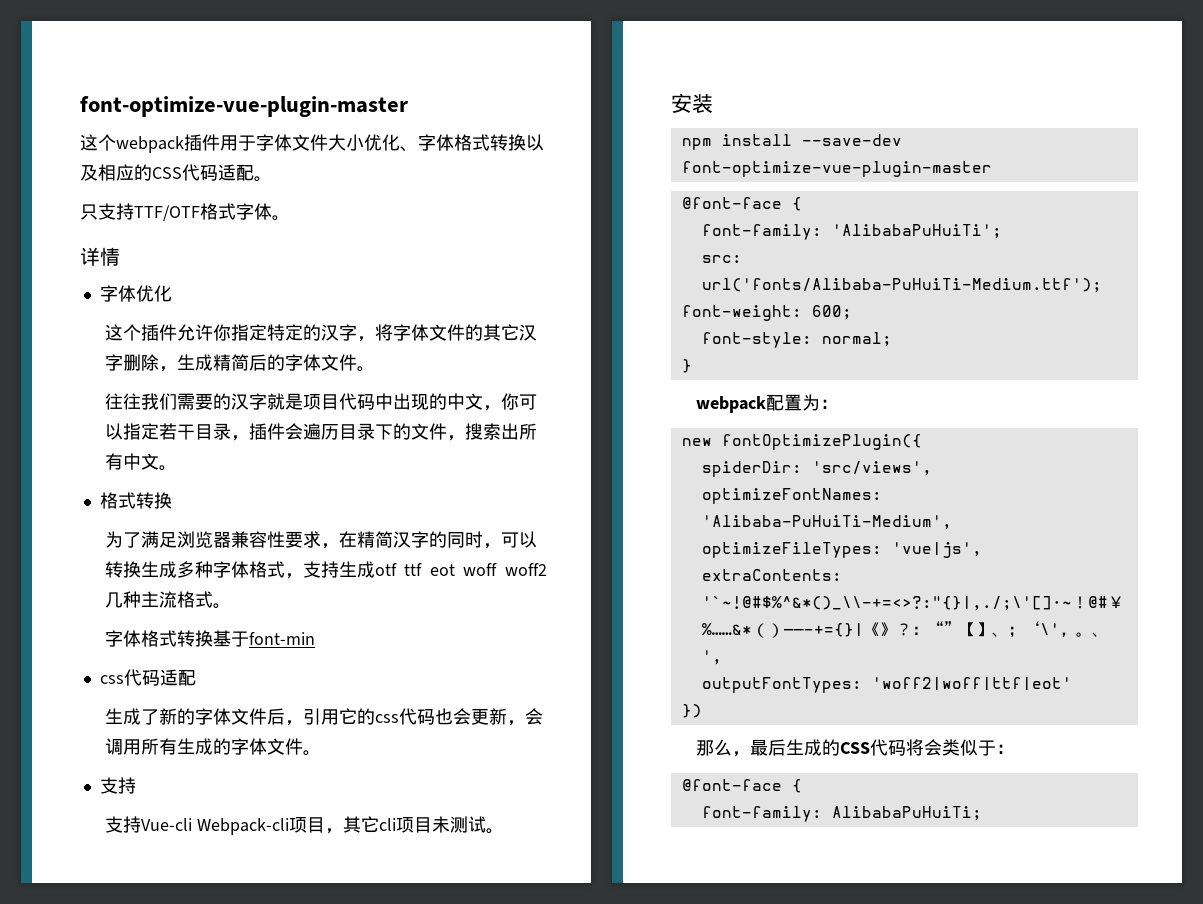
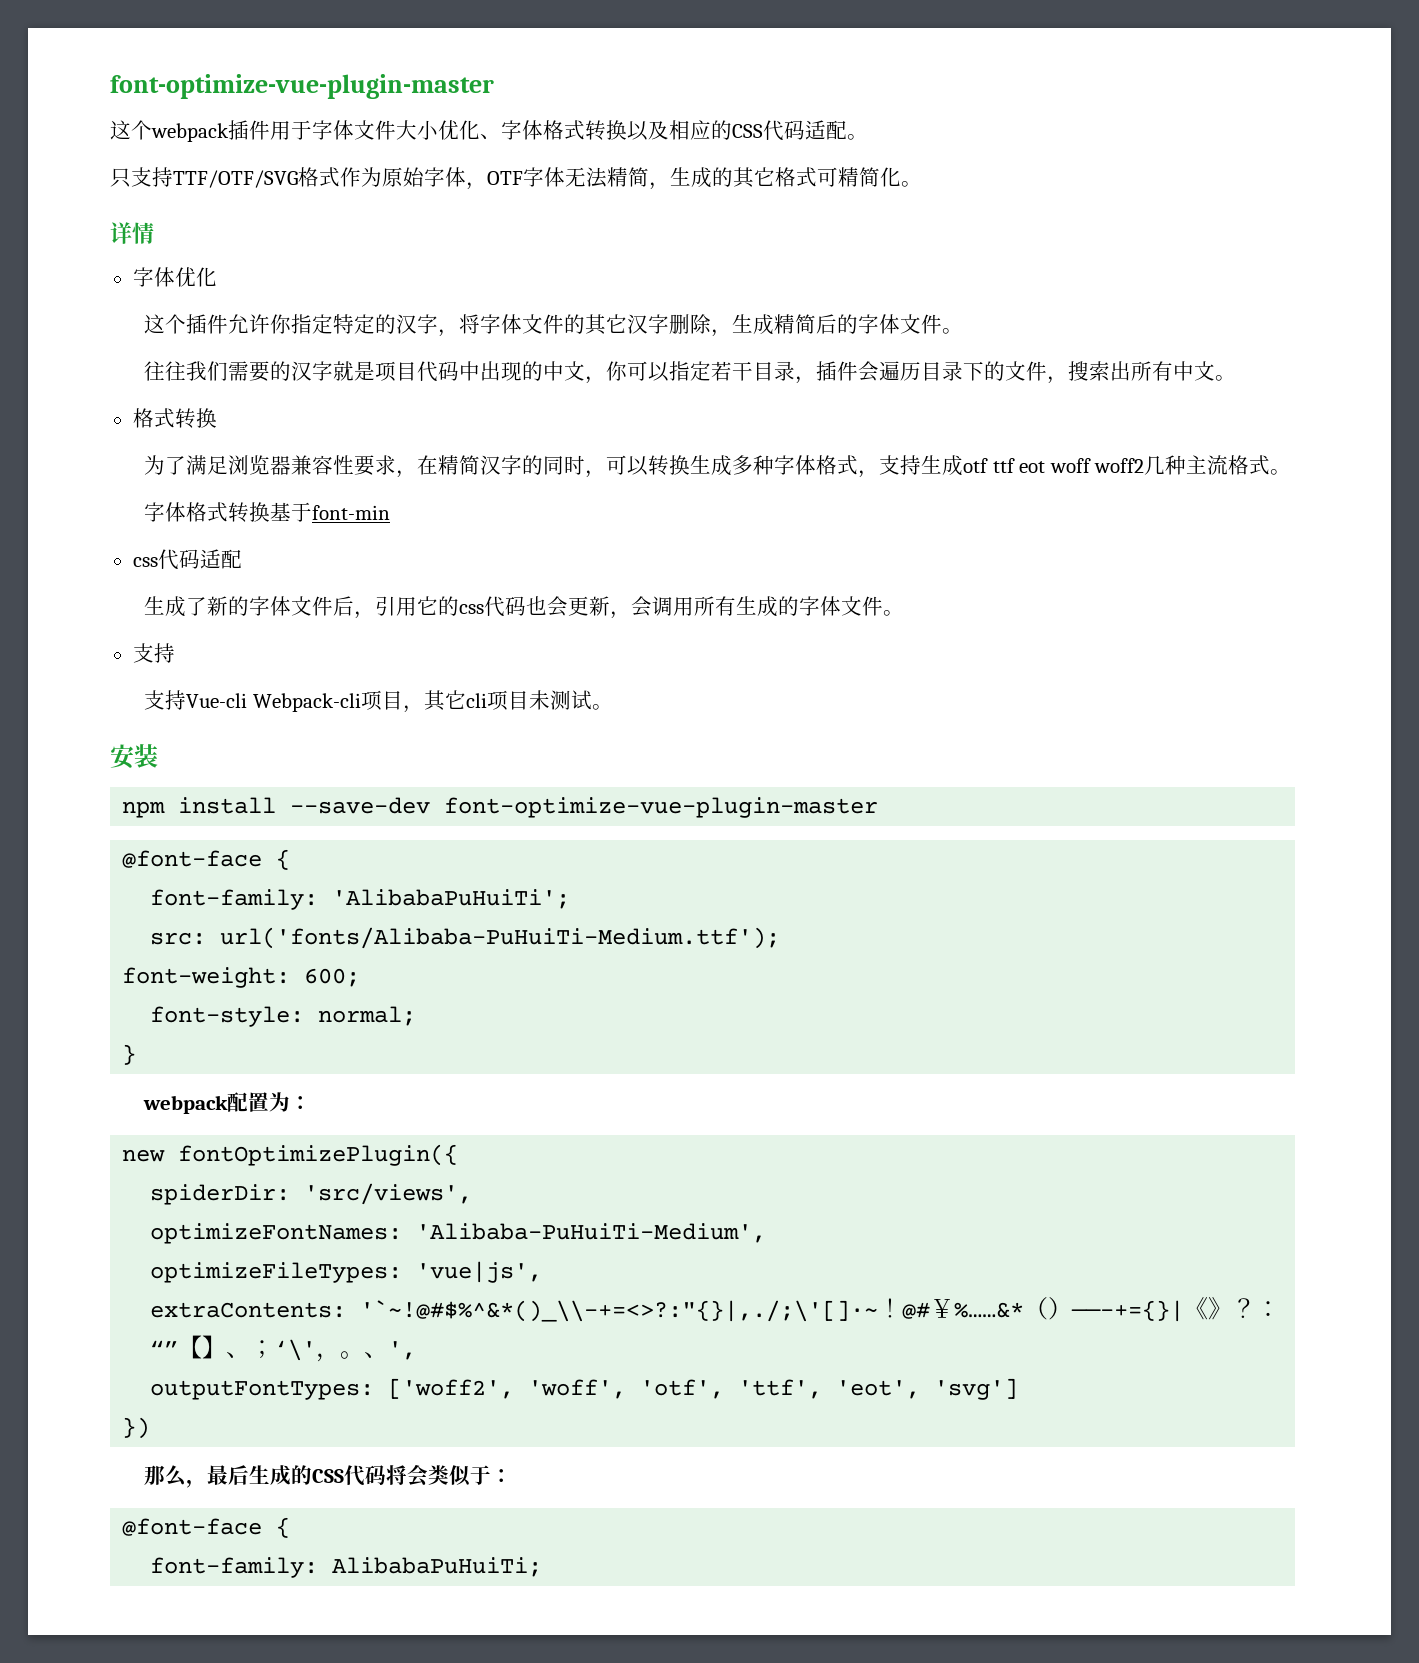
[134,203,272,221] TTF/OTF格式字体 -> [173,167,901,190] TTF/OTF/SVG格式作为原始字体，OTF字体无法精简，生成的其它格式可精简化
[871,677,1072,691] 'woff2|woff|ttf|eot' -> [388,1378,1019,1400] ['woff2', 'woff', 'otf', 'ttf', 'eot', 'svg']

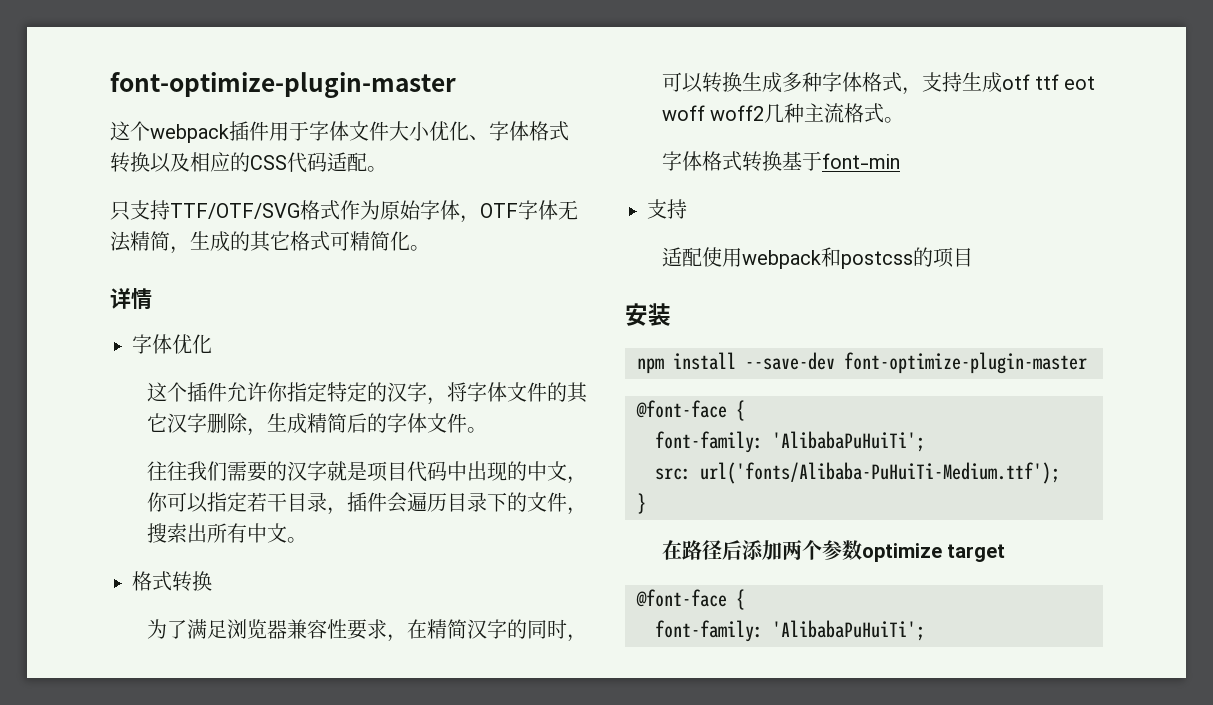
[110,74,494,99] font-optimize-vue-plugin-master -> [110,72,456,98] font-optimize-plugin-master
[132,549,242,570] [144,596,905,619] [132,643,175,663] [144,690,613,713] css代码适配 // 生成了新的字体文件后，引用它的css代码也会更新，会调用所有生成的字体文件。 // 支持 // 支持Vue-cli Webpack-cli项目，其它cli项目未测试。 -> [647,199,687,219] [661,247,973,269] 支持 // 适配使用webpack和postcss的项目
[444,797,879,818] font-optimize-vue-plugin-master -> [844,352,1087,374] font-optimize-plugin-master
[122,967,361,988] [150,1006,417,1027] [122,1044,137,1065] [143,1092,312,1114] [122,1144,459,1166] [150,1183,473,1205] [150,1223,767,1244] [150,1261,543,1283] [150,1297,1281,1322] [150,1335,417,1362] [150,1378,1019,1400] [122,1417,151,1439] [144,1464,513,1488] [122,1517,291,1538] [150,1557,543,1578] font-weight: 600; // font-style: normal; // } // webpack配置为： // new fontOptimizePlugin({ // spiderDir: 'src/views', // optimizeFontNames: 'Alibaba-PuHuiTi-Medium', // optimizeFileTypes: 'vue|js', // extraContents: '`~!@#$%^&*()_\\-+=<>?:"{}|,./;\'[]·~！@#￥%……&*（）——-+={}|《》？：“”【】、；‘\'，。、', // outputFontTypes: ['woff2', 'woff', 'otf', 'ttf', 'eot', 'svg'] // }) // 那么，最后生成的CSS代码将会类似于： // @font-face { // font-family: AlibabaPuHuiTi; -> [637,493,646,514] [661,540,1005,562] [636,589,745,610] [655,620,925,642] } // 在路径后添加两个参数optimize target // @font-face { // font-family: 'AlibabaPuHuiTi';

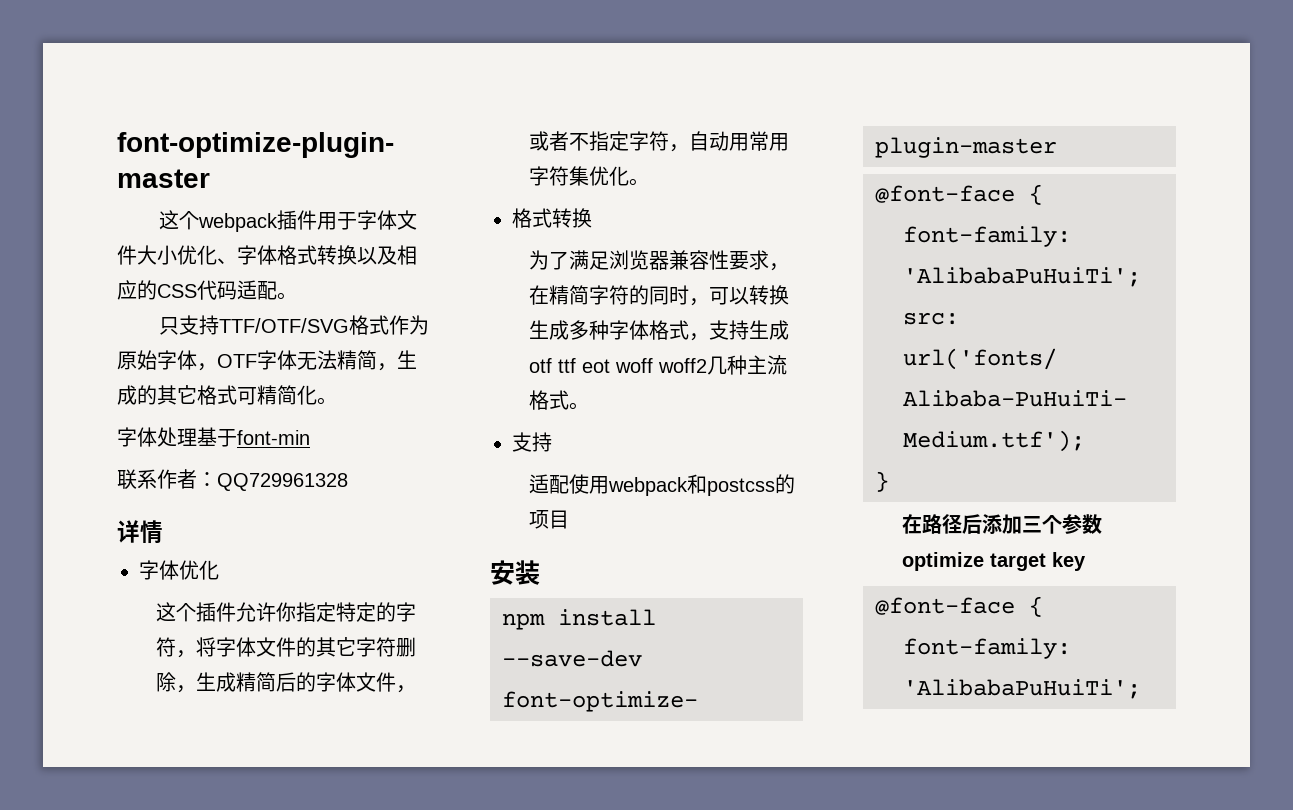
(430, 248) none -> [117,427,310,447] [117,469,348,491] // 字体处理基于font-min // 联系作者：QQ729961328
[386,382,427,402] 汉字 -> [396,602,417,622] [156,637,177,657] 字符
[166,413,207,433] 汉字 -> [356,637,397,657] 字符
[466,427,487,433] [146,461,587,484] [146,492,587,515] [146,523,287,543] 。 // 往往我们需要的汉字就是项目代码中出现的中文，你可以指定若干目录，插件会遍历目录下的文件，搜索出所有中文 -> [396,685,417,693] [529,131,790,152] [529,166,630,186] ，或者不指定字符，自动用常用字符集优化
[466,619,507,639] 汉字 -> [589,285,630,305] 字符
[661,151,900,172] // 字体格式转换基于font-min -> (590, 406) none
[781,540,802,560] 两 -> [1022,516,1043,533] 三
(1005, 553) none -> [1052,552,1087,571] key

